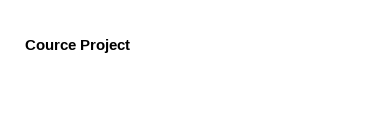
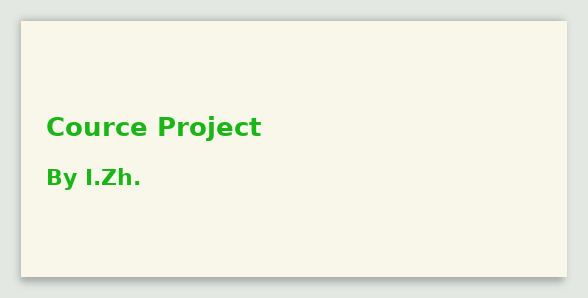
(131, 46) none -> [46,168,141,190] // By I.Zh.

